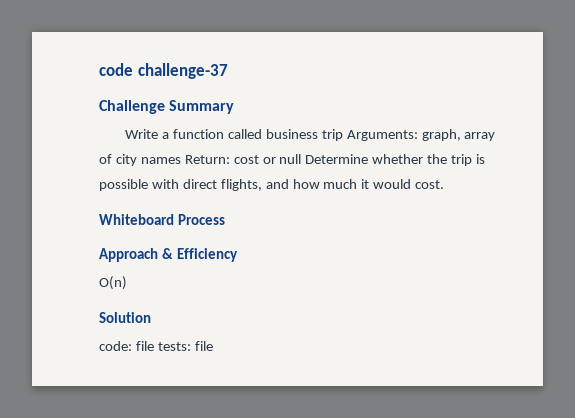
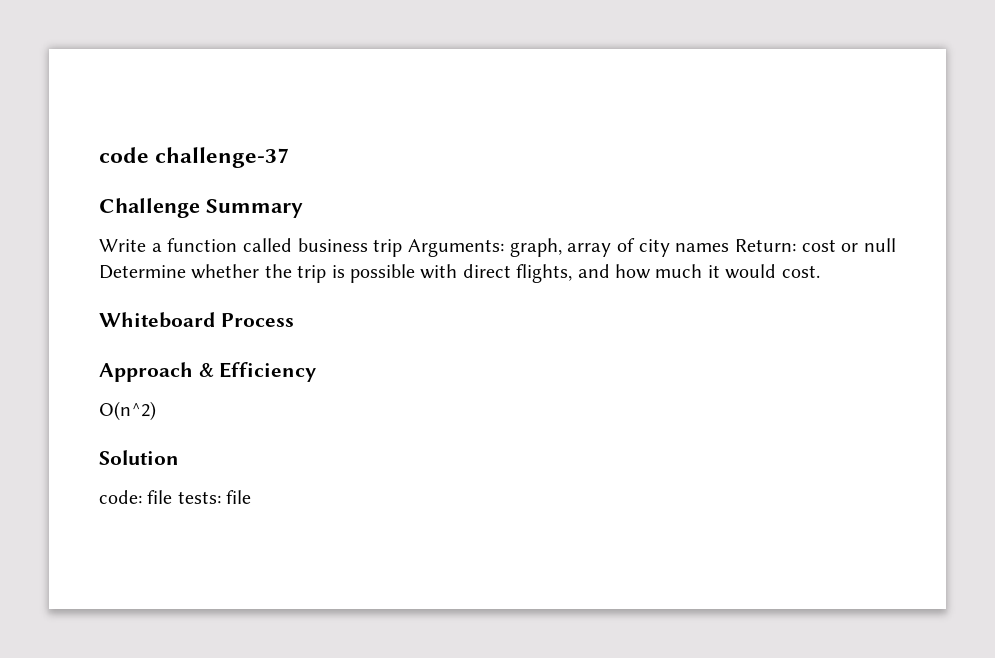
[99,276,127,290] O(n) -> [99,401,156,421] O(n^2)

